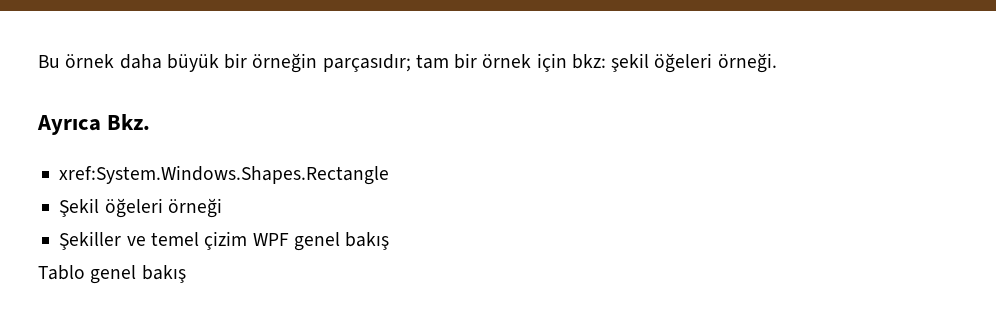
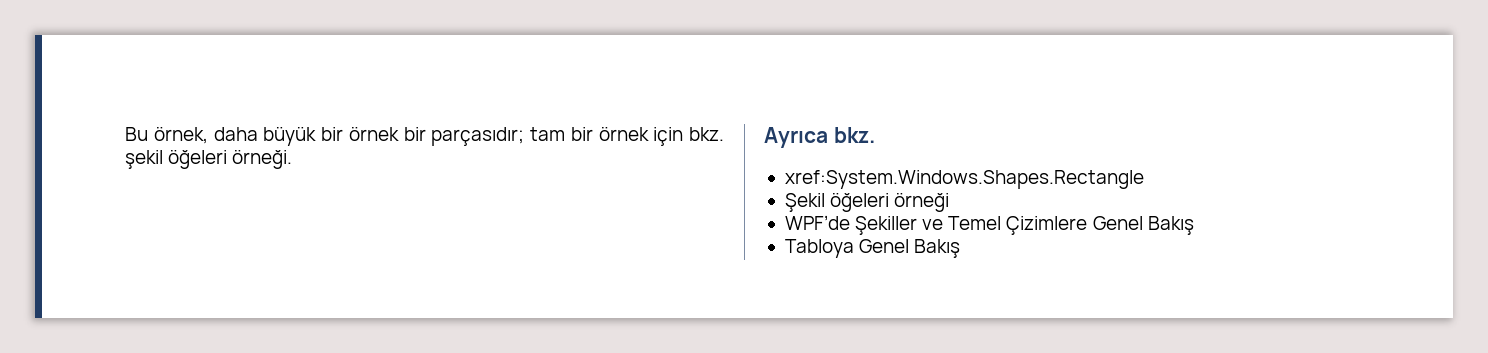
[65,54,115,68] örnek -> [153,127,208,144] örnek,
[252,53,318,73] örneğin -> [348,127,426,141] örnek bir
[571,54,606,69] bkz: -> [689,127,724,141] bkz.
[107,114,151,130] Bkz. -> [833,127,875,143] bkz.
(222, 208) none -> [784,215,850,230] WPF’de
[150,231,390,251] [38,265,186,284] temel çizim WPF genel bakış // Tablo genel bakış -> [948,216,1194,235] [784,239,961,258] Temel Çizimlere Genel Bakış // Tabloya Genel Bakış

